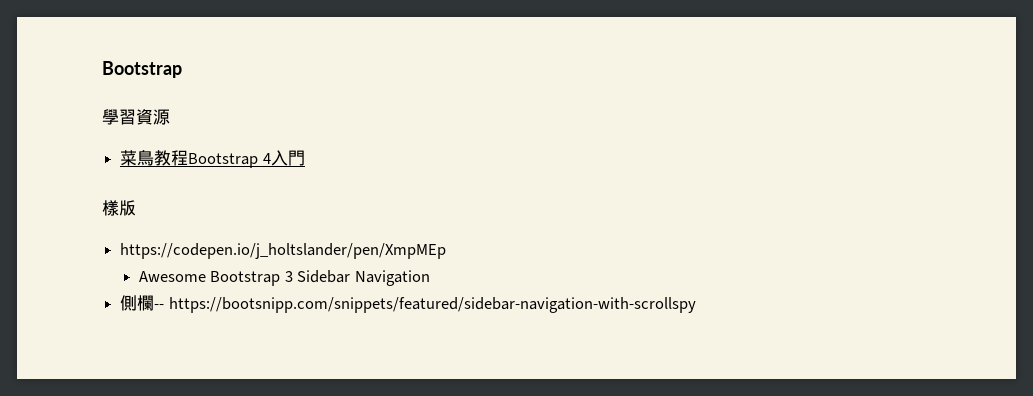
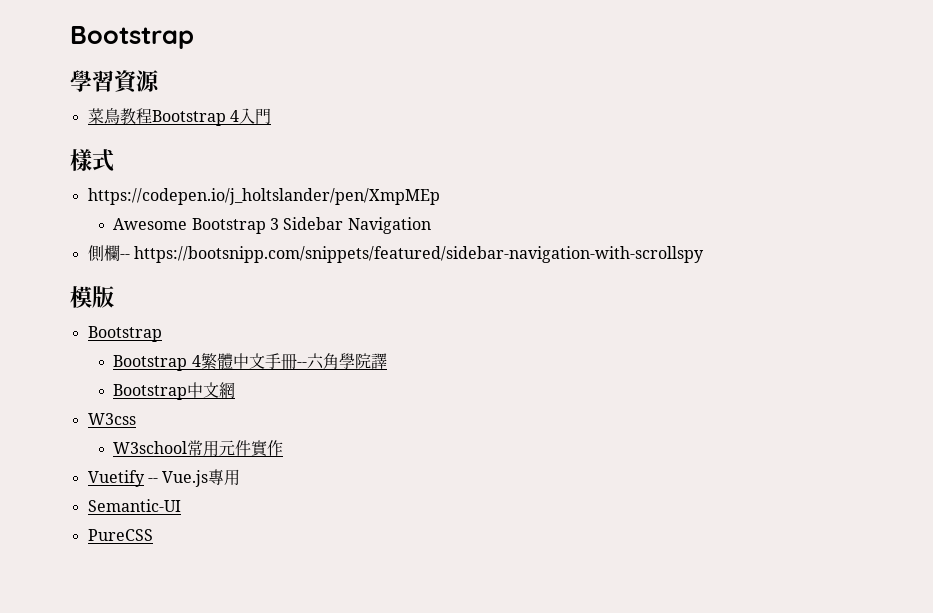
[119,200,136,216] 版 -> [92,149,114,172] 式
(696, 305) none -> [70,286,114,308] [87,326,162,342] [113,353,387,371] [113,382,236,400] [87,413,136,425] [113,440,284,457] [87,469,241,487] [87,499,181,512] [87,529,153,541] // 模版 // Bootstrap // Bootstrap 4繁體中文手冊--六角學院譯 // Bootstrap中文網 // W3css // W3school常用元件實作 // Vuetify -- Vue.js專用 // Semantic-UI // PureCSS

